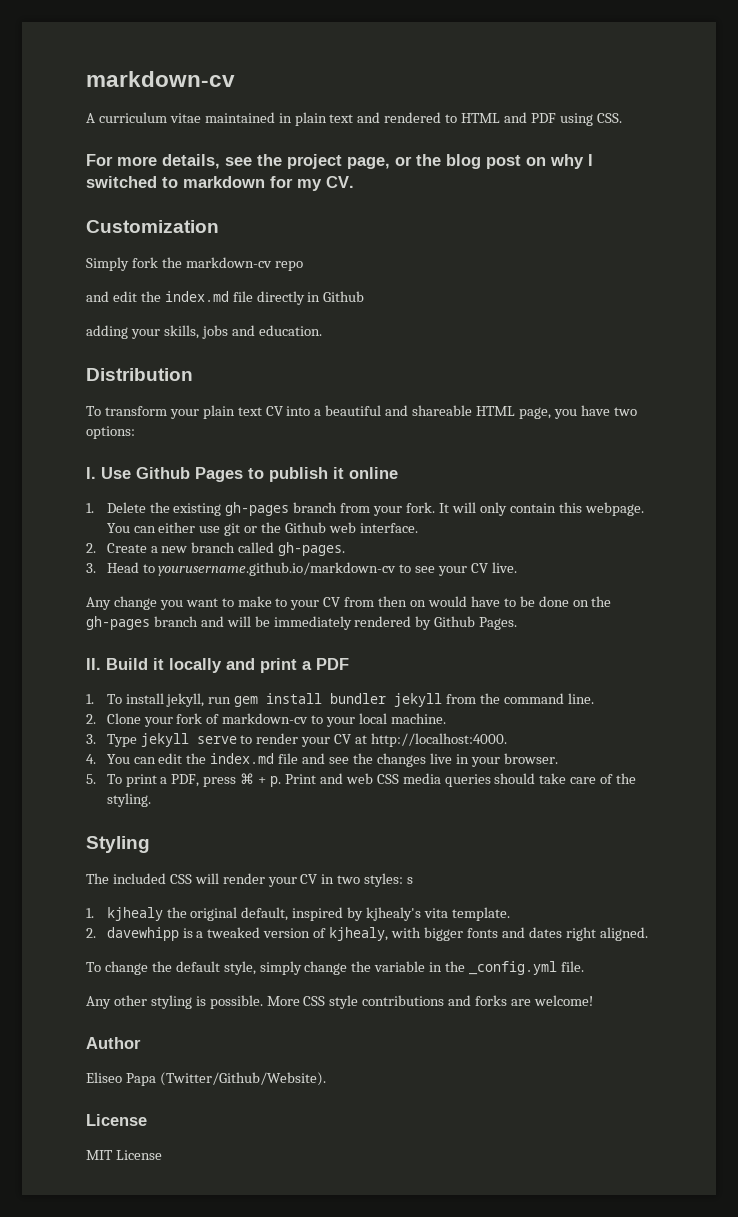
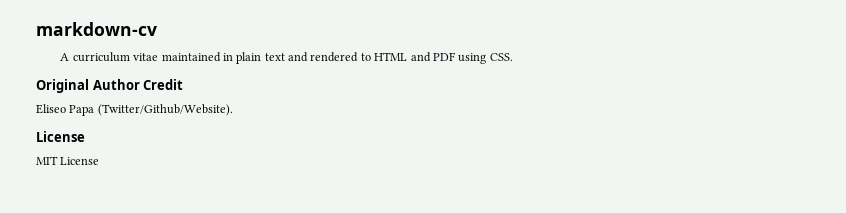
[86,154,593,169] [86,176,354,191] [86,220,219,233] [86,257,303,271] [86,291,365,305] [86,325,322,339] [86,368,193,381] [86,405,637,419] [86,426,135,439] [86,467,398,482] [86,502,644,516] [106,522,418,536] [86,542,346,556] [86,562,518,576] [86,596,612,610] [86,616,518,630] [86,658,349,673] [86,693,594,707] [86,713,446,727] [86,733,508,747] [86,753,558,767] [86,773,637,787] [106,793,151,807] [86,836,150,853] [86,873,414,887] [86,907,510,921] [86,927,648,941] [86,961,584,975] [86,995,593,1009] For more details, see the project page, or the blog post on why I switched to markdown for my CV. // Customization // Simply fork the markdown-cv repo // and edit the index.md file directly in Github // adding your skills, jobs and education. // Distribution // To transform your plain text CV into a beautiful and shareable HTML page, you have two options: // I. Use Github Pages to publish it online // 1. Delete the existing gh-pages branch from your fork. It will only contain this webpage. You can either use git or the Github web interface. // 2. Create a new branch called gh-pages. // 3. Head to yourusername.github.io/markdown-cv to see your CV live. // Any change you want to make to your CV from then on would have to be done on the gh-pages branch and will be immediately rendered by Github Pages. // II. Build it locally and print a PDF // 1. To install jekyll, run gem install bundler jekyll from the command line. // 2. Clone your fork of markdown-cv to your local machine. // 3. Type jekyll serve to render your CV at http://localhost:4000. // 4. You can edit the index.md file and see the changes live in your browser. // 5. To print a PDF, press ⌘ + p. Print and web CSS media queries should take care of the styling. // Styling // The included CSS will render your CV in two styles: s // 1. kjhealy the original default, inspired by kjhealy's vita template. // 2. davewhipp is a tweaked version of kjhealy, with bigger fonts and dates right aligned. // To change the default style, simply change the variable in the _config.yml file. // Any other styling is possible. More CSS style contributions and forks are welcome! // -> [36,79,89,93] Original
(141, 1043) none -> [143,79,184,90] Credit

